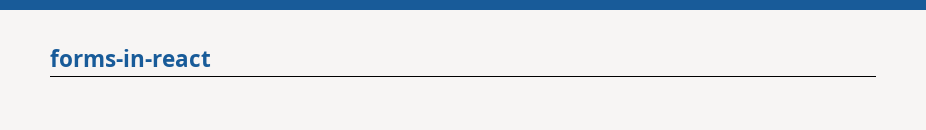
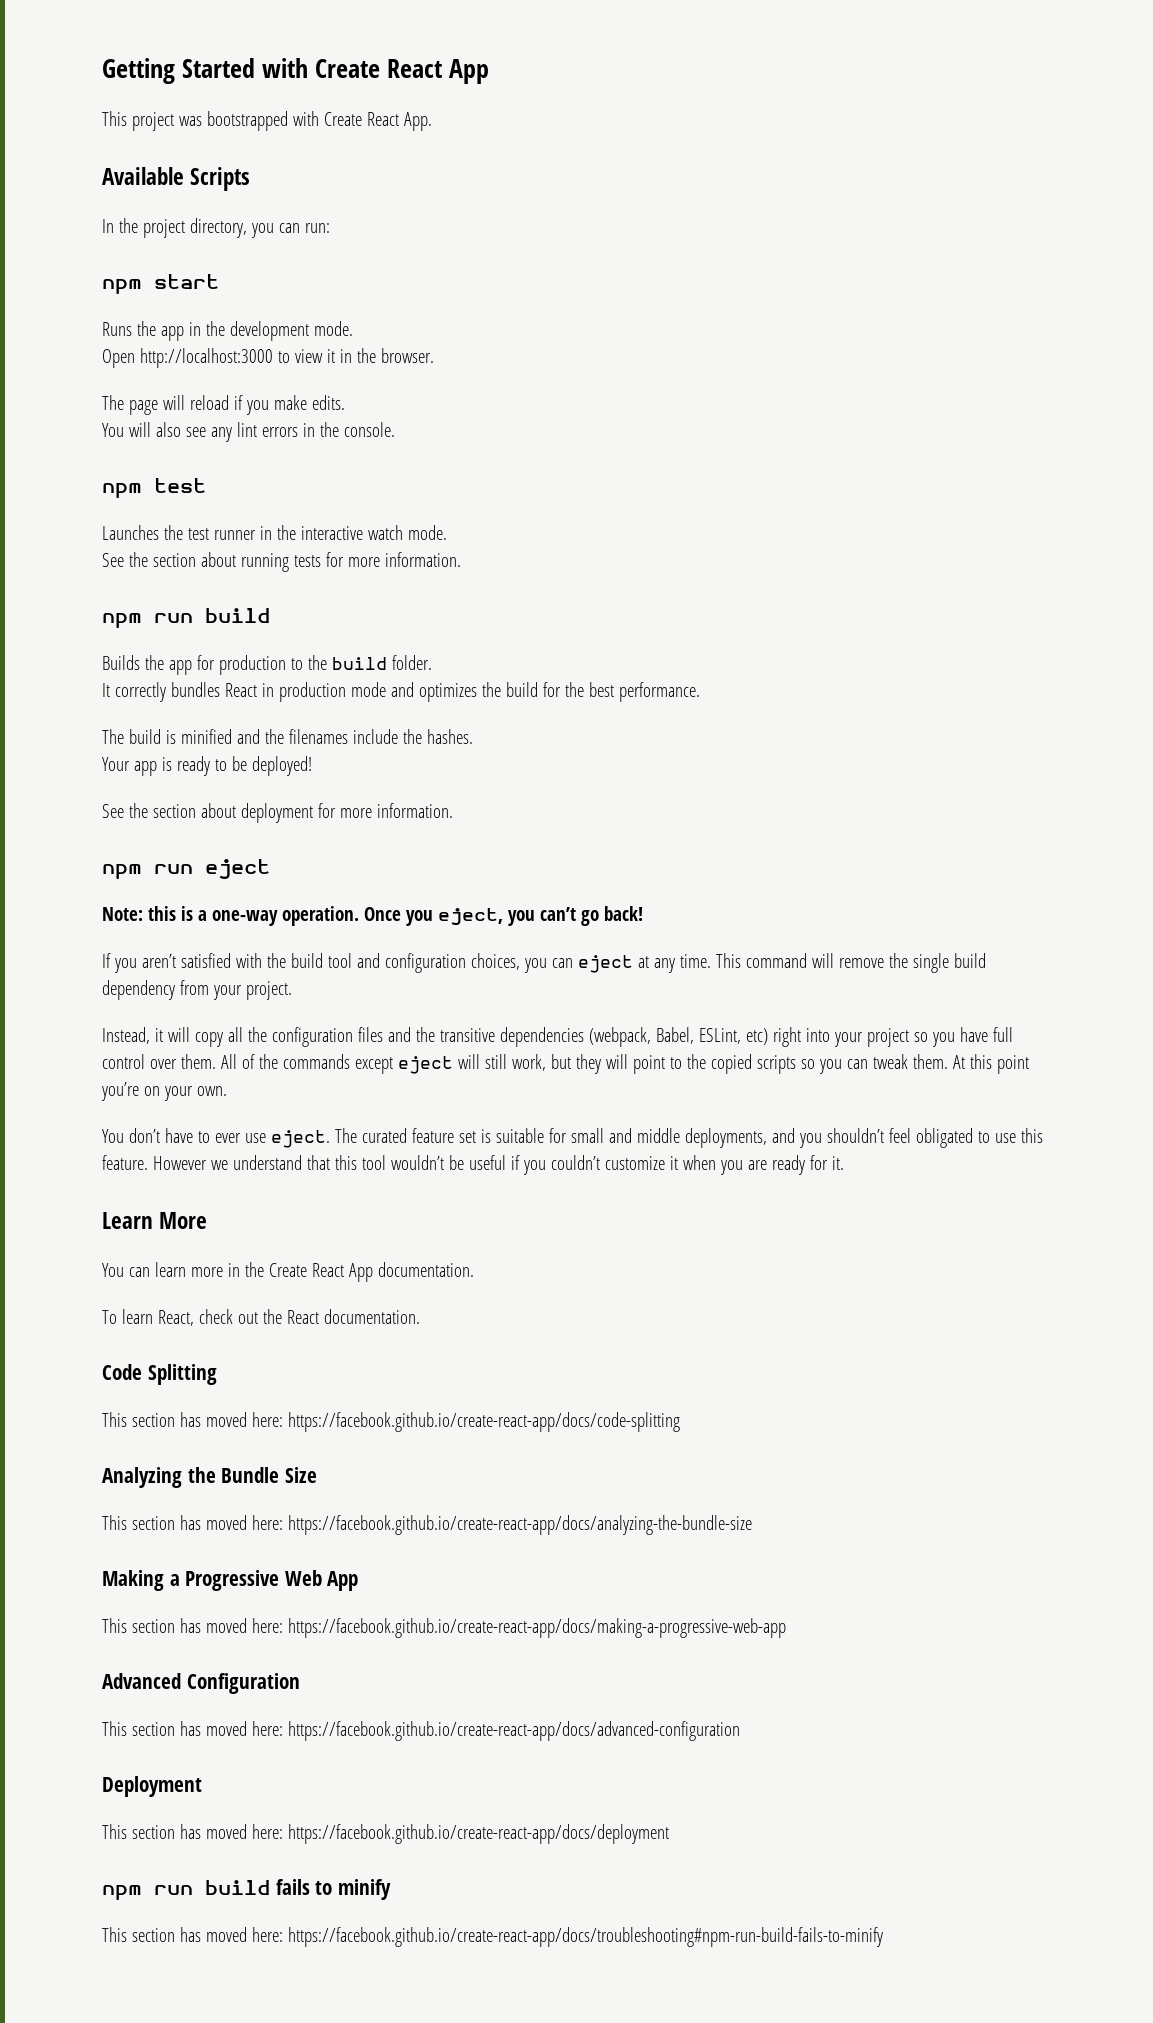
[50,49,211,67] forms-in-react -> [102,58,490,84] [102,111,432,131] [102,167,251,191] [102,218,330,238] [102,274,219,294] [102,321,353,341] [102,348,434,368] [102,395,345,415] [102,422,395,442] [102,478,206,498] [102,525,447,540] [102,552,461,572] [102,608,270,628] [102,655,432,675] [102,682,700,702] [102,729,473,744] [102,756,312,776] [102,803,453,823] [102,859,270,879] [102,906,643,926] [102,953,986,973] [102,980,292,1000] [102,1027,1013,1047] [102,1054,1029,1074] [101,1082,227,1101] [102,1128,1043,1148] [102,1155,844,1175] [102,1212,208,1229] [102,1262,474,1282] [102,1309,420,1326] [102,1364,217,1385] [102,1412,680,1432] [102,1467,317,1488] [102,1515,752,1535] [102,1570,359,1591] [102,1618,786,1638] [102,1673,300,1694] [102,1721,740,1741] [102,1776,202,1797] [102,1824,669,1844] [102,1879,391,1900] [102,1927,883,1947] Getting Started with Create React App // This project was bootstrapped with Create React App. // Available Scripts // In the project directory, you can run: // npm start // Runs the app in the development mode. // Open http://localhost:3000 to view it in the browser. // The page will reload if you make edits. // You will also see any lint errors in the console. // npm test // Launches the test runner in the interactive watch mode. // See the section about running tests for more information. // npm run build // Builds the app for production to the build folder. // It correctly bundles React in production mode and optimizes the build for the best performance. // The build is minified and the filenames include the hashes. // Your app is ready to be deployed! // See the section about deployment for more information. // npm run eject // Note: this is a one-way operation. Once you eject, you can’t go back! // If you aren’t satisfied with the build tool and configuration choices, you can eject at any time. This command will remove the single build dependency from your project. // Instead, it will copy all the configuration files and the transitive dependencies (webpack, Babel, ESLint, etc) right into your project so you have full control over them. All of the commands except eject will still work, but they will point to the copied scripts so you can tweak them. At this point you’re on your own. // You don’t have to ever use eject. The curated feature set is suitable for small and middle deployments, and you shouldn’t feel obligated to use this feature. However we understand that this tool wouldn’t be useful if you couldn’t customize it when you are ready for it. // Learn More // You can learn more in the Create React App documentation. // To learn React, check out the React documentation. // Code Splitting // This section has moved here: https://facebook.github.io/create-react-app/docs/code-splitting // Analyzing the Bundle Size // This section has moved here: https://facebook.github.io/create-react-app/docs/analyzing-the-bundle-size // Making a Progressive Web App // This section has moved here: https://facebook.github.io/create-react-app/docs/making-a-progressive-web-app // Advanced Configuration // This section has moved here: https://facebook.github.io/create-react-app/docs/advanced-configuration // Deployment // This section has moved here: https://facebook.github.io/create-react-app/docs/deployment // npm run build fails to minify // This section has moved here: https://facebook.github.io/create-react-app/docs/troubleshooting#npm-run-build-fails-to-minify

